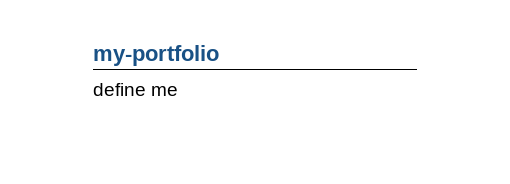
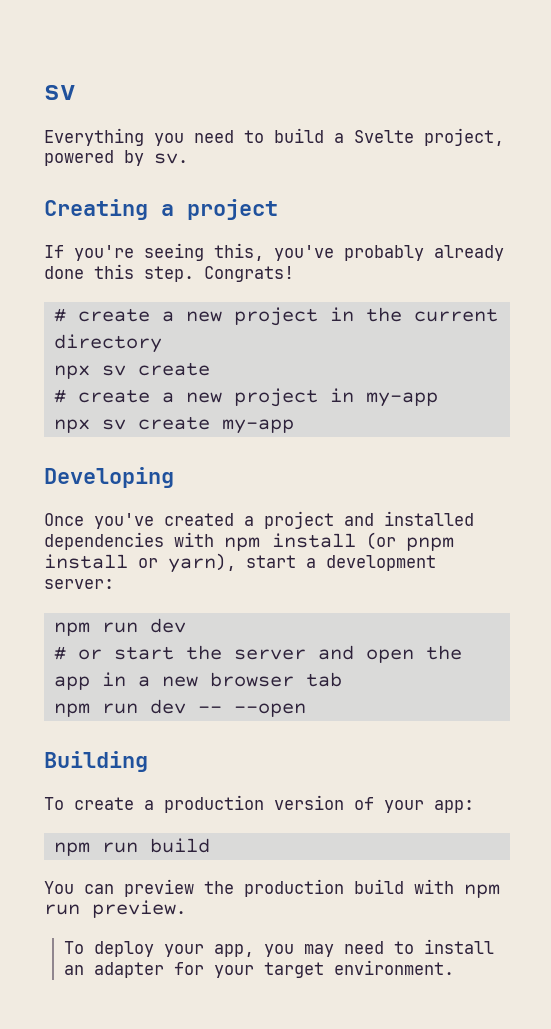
[93,45,219,66] [93,83,179,96] my-portfolio // define me -> [44,85,76,100] [44,128,504,146] [44,150,188,166] [44,199,278,220] [44,243,504,261] [44,264,294,282] [53,307,498,326] [53,334,162,353] [53,362,210,379] [53,388,438,407] [53,416,294,434] [44,467,174,488] [44,511,474,529] [44,532,454,551] [44,553,436,573] [44,579,114,589] [53,618,186,636] [53,645,462,663] [53,672,342,690] [53,699,306,717] [44,751,148,772] [44,795,474,813] [53,838,210,856] [44,879,500,898] [44,900,186,918] [63,939,494,957] [63,960,454,978] sv // Everything you need to build a Svelte project, powered by sv. // Creating a project // If you're seeing this, you've probably already done this step. Congrats! // # create a new project in the current directory // npx sv create // # create a new project in my-app // npx sv create my-app // Developing // Once you've created a project and installed dependencies with npm install (or pnpm install or yarn), start a development server: // npm run dev // # or start the server and open the app in a new browser tab // npm run dev -- --open // Building // To create a production version of your app: // npm run build // You can preview the production build with npm run preview. // To deploy your app, you may need to install an adapter for your target environment.

